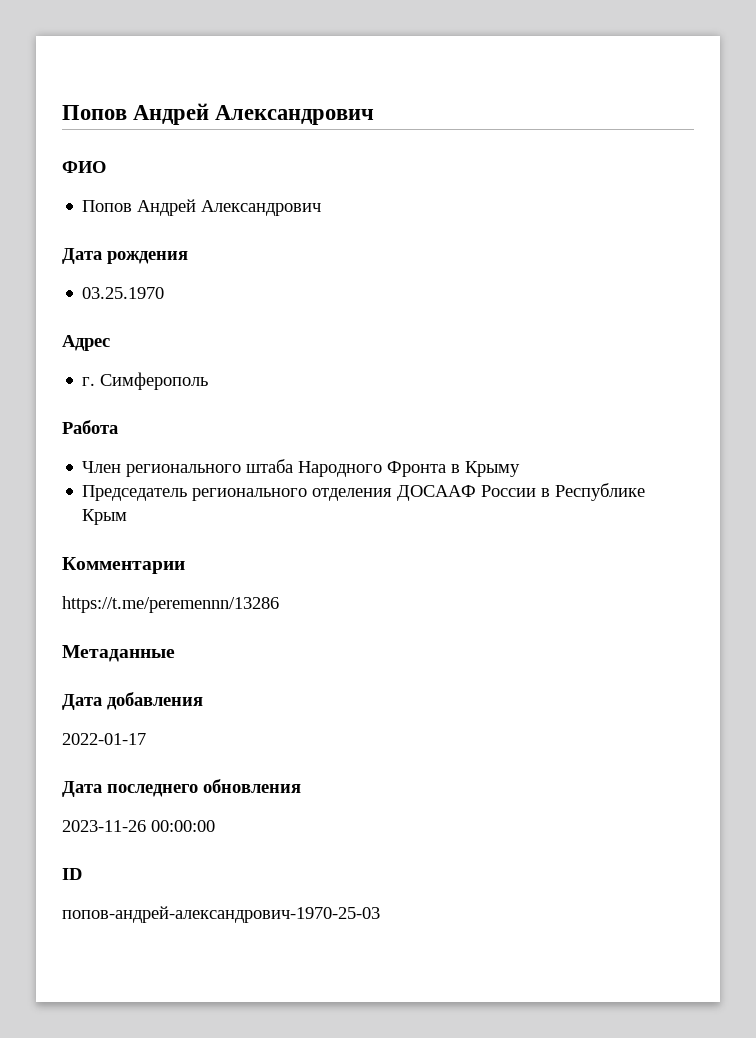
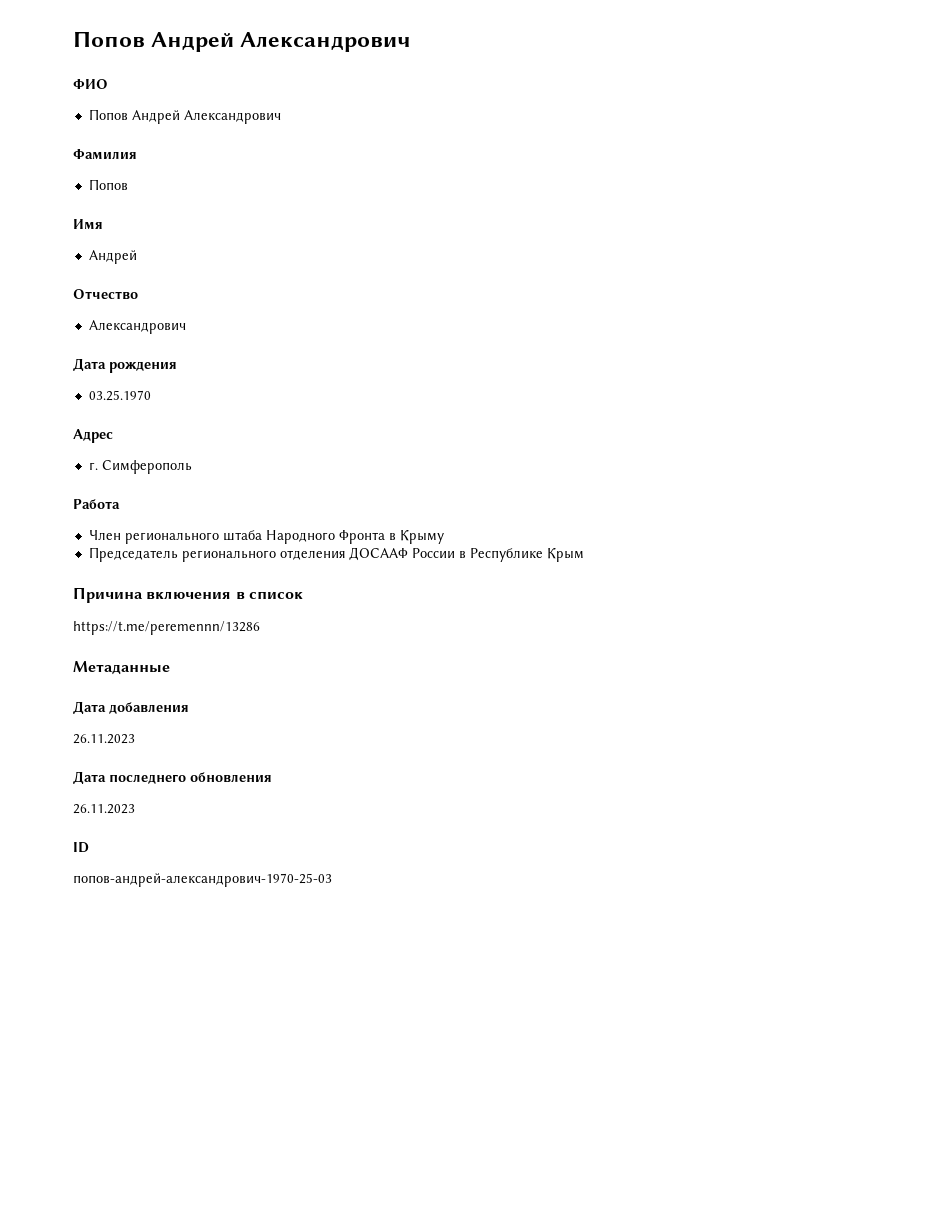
(322, 208) none -> [73,149,137,160] [88,179,128,191] [73,219,103,230] [88,250,137,264] [73,289,138,300] [88,320,186,334] // Фамилия // Попов // Имя // Андрей // Отчество // Александрович
[62,557,185,574] Комментарии -> [73,587,303,603] Причина включения в список
[62,733,146,745] 2022-01-17 -> [73,734,135,744] 26.11.2023
[62,820,215,832] 2023-11-26 00:00:00 -> [73,804,135,814] 26.11.2023

